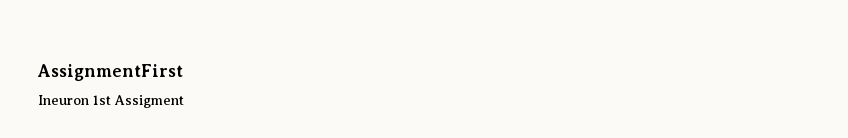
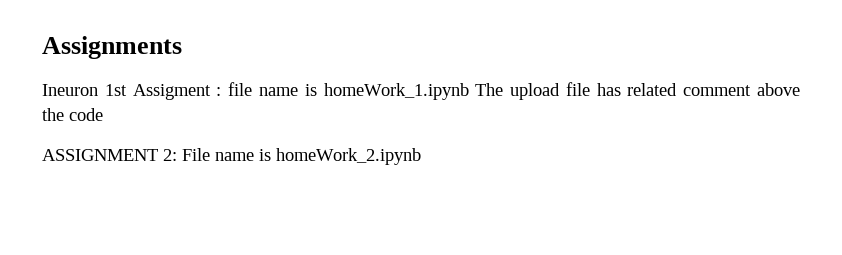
[37,64,183,81] AssignmentFirst -> [42,36,182,59] Assignments
(184, 101) none -> [216,82,801,100] [42,108,103,121] [42,148,421,165] : file name is homeWork_1.ipynb The upload file has related comment above the code // ASSIGNMENT 2: File name is homeWork_2.ipynb

